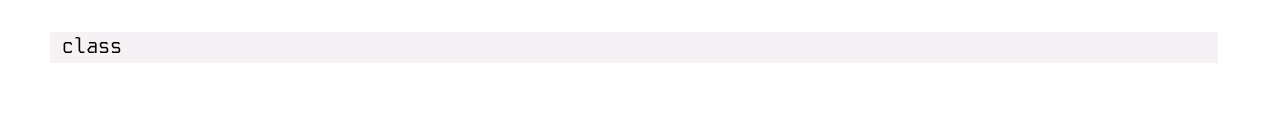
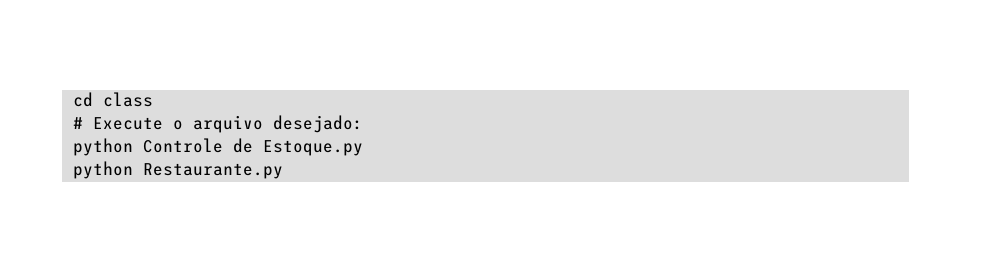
(62, 45) none -> [73,92,94,107] cd
(123, 45) none -> [73,115,364,133] [73,138,364,156] [73,161,284,179] // # Execute o arquivo desejado: // python Controle de Estoque.py // python Restaurante.py

